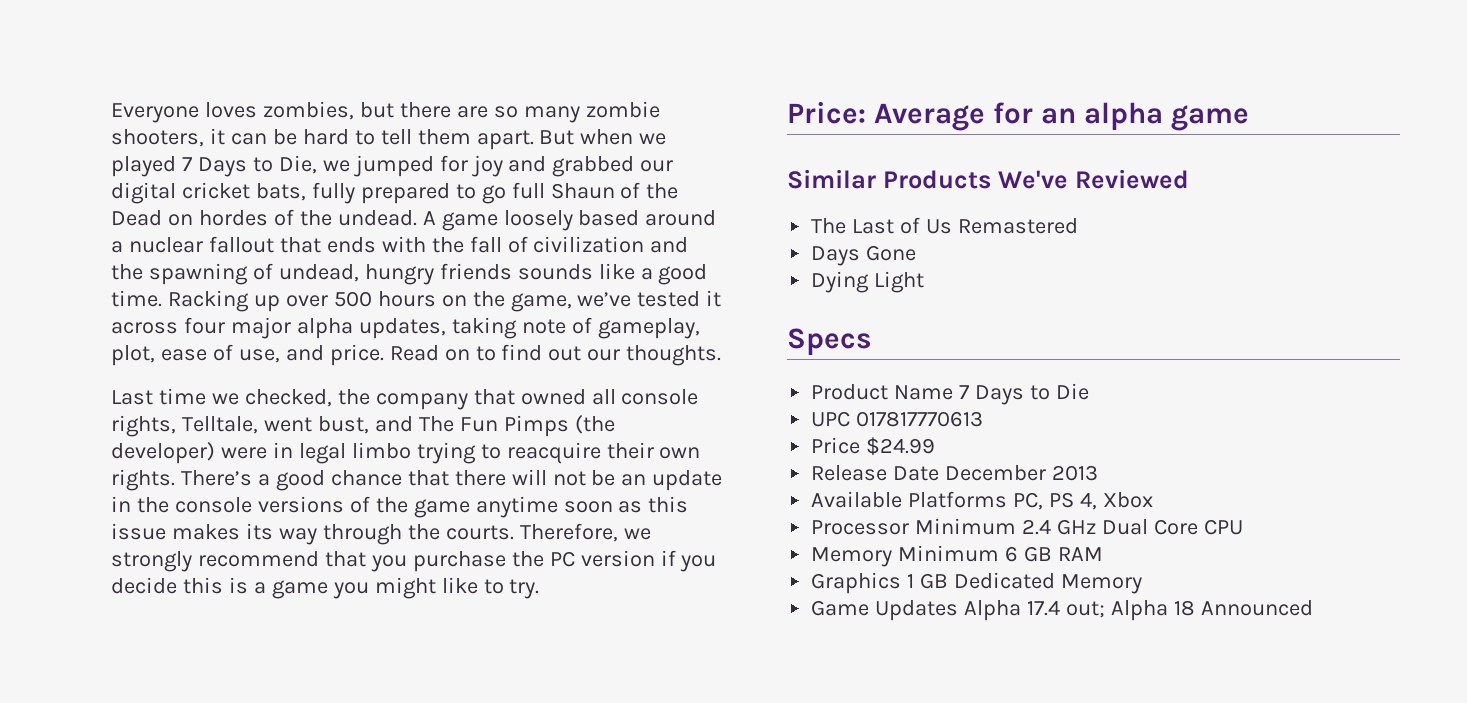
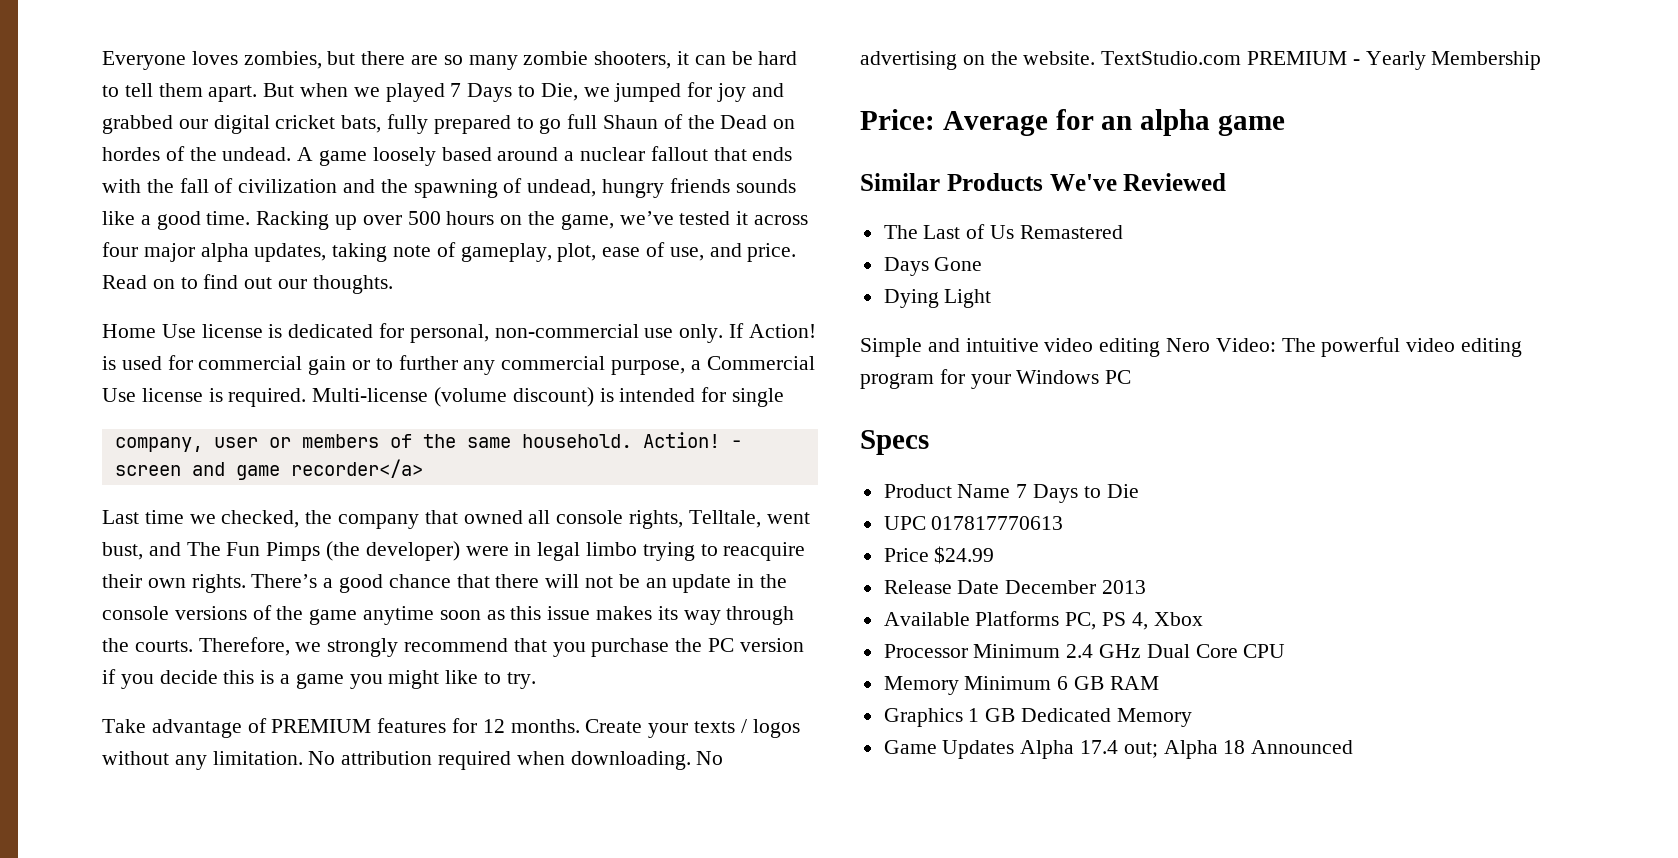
(722, 355) none -> [102,323,816,343] [102,355,815,375] [102,387,785,407] [114,432,742,452] [114,459,423,480] // Home Use license is dedicated for personal, non-commercial use only. If Action! is used for commercial gain or to further any commercial purpose, a Commercial Use license is required. Multi-license (volume discount) is intended for single // company, user or members of the same household. Action! - screen and game recorder</a>
(540, 589) none -> [102,718,800,738] [102,751,724,770] [860,51,1542,70] // Take advantage of PREMIUM features for 12 months. Create your texts / logos without any limitation. No attribution required when downloading. No advertising on the website. TextStudio.com PREMIUM - Yearly Membership
(925, 282) none -> [860,337,1523,357] [860,369,1132,389] // Simple and intuitive video editing Nero Video: The powerful video editing program for your Windows PC

